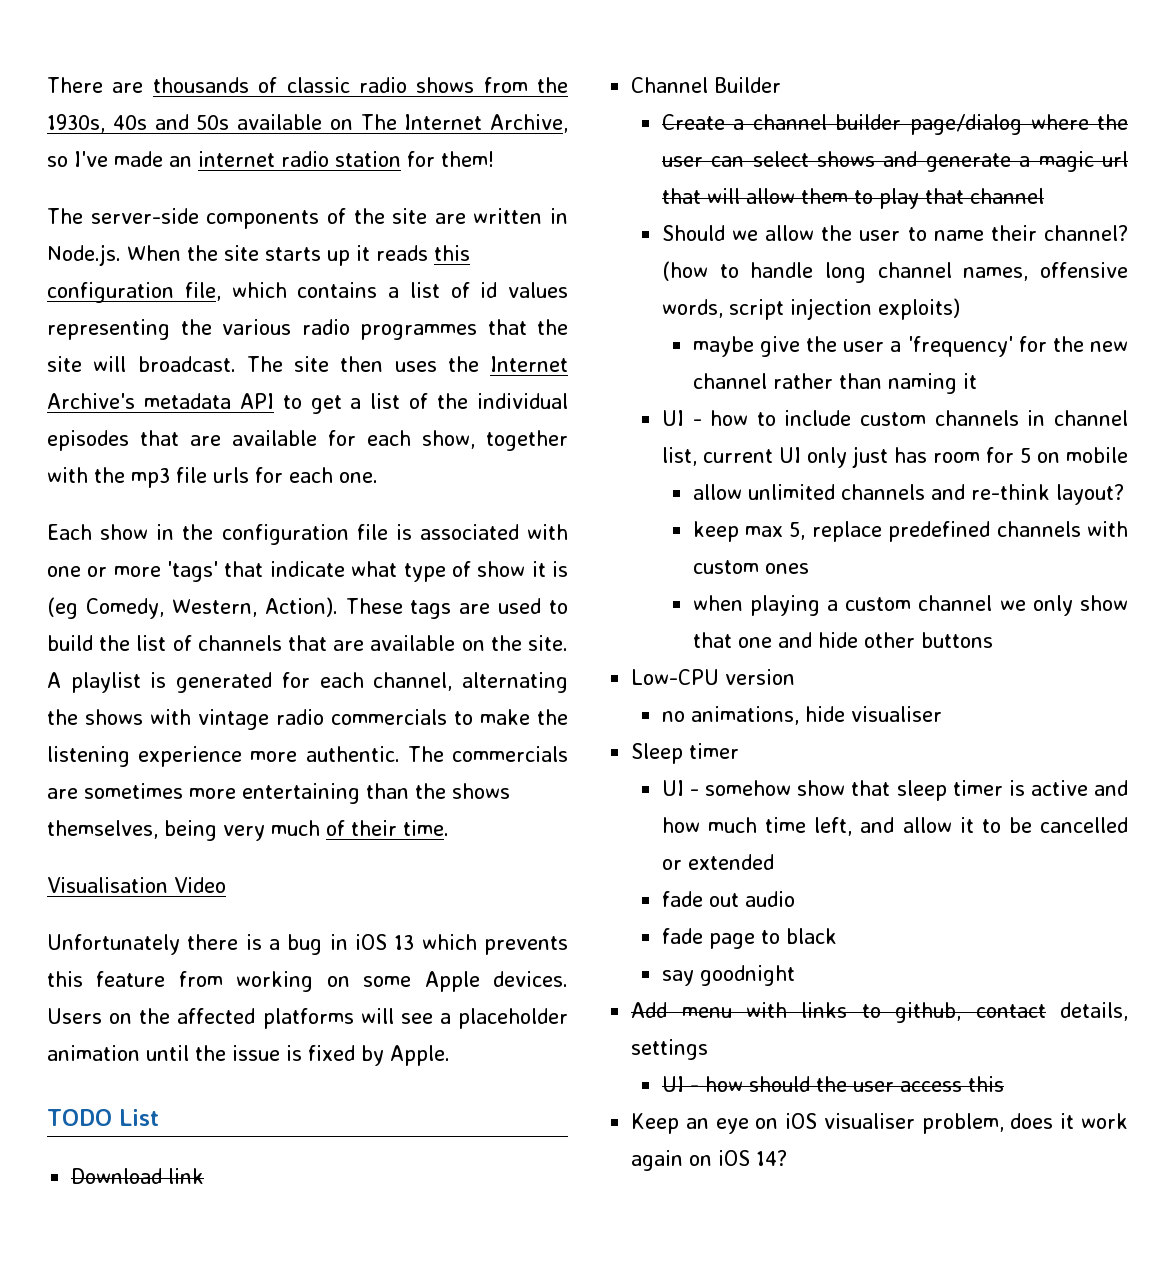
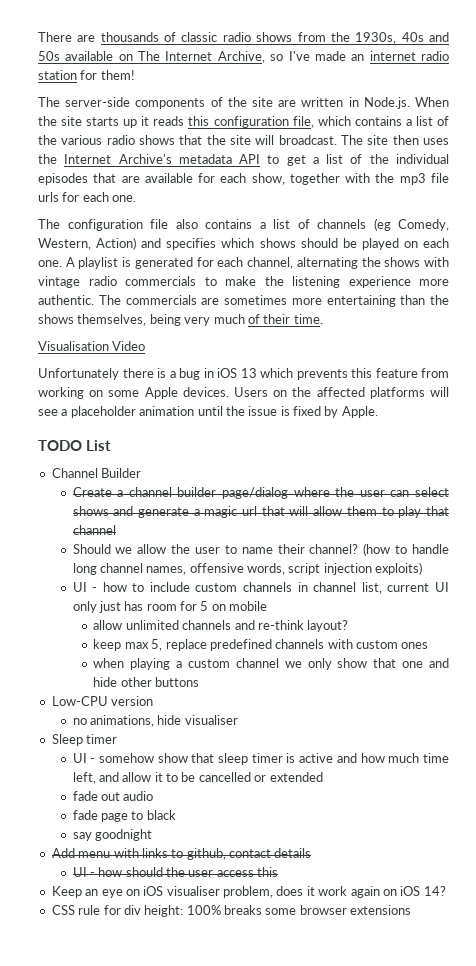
[480,282,568,298] [47,319,170,340] id values representing -> (450, 121) none
[360,324,477,340] programmes -> [139,135,175,145] shows
[47,524,568,545] [47,561,568,582] [47,597,568,619] [47,635,568,651] Each show in the configuration file is associated with one or more 'tags' that indicate what type of show it is (eg Comedy, Western, Action). These tags are used to build the list of channels that are available on the site. -> [38,218,449,231] [38,237,450,250] [38,260,62,267] The configuration file also contains a list of channels (eg Comedy, Western, Action) and specifies which shows should be played on each one.
[71,1168,205,1184] // Download link -> (111, 445) none
[692,336,1128,357] [692,373,977,394] // maybe give the user a 'frequency' for the new channel rather than naming it -> (423, 568) none
[1060,1002,1128,1021] [631,1039,709,1060] details, settings -> [274,848,312,858] details
(788, 1158) none -> [51,905,412,917] // CSS rule for div height: 100% breaks some browser extensions

